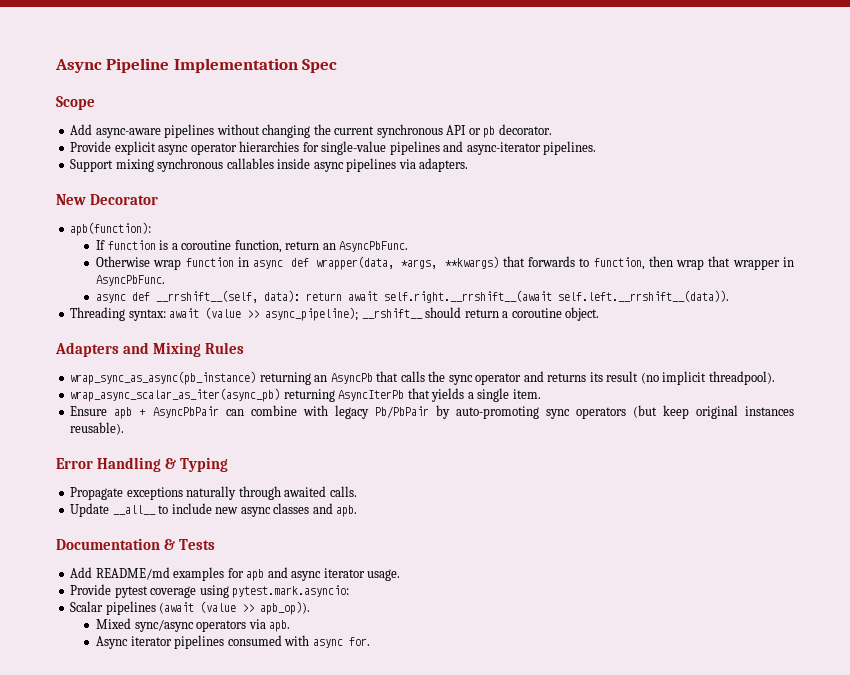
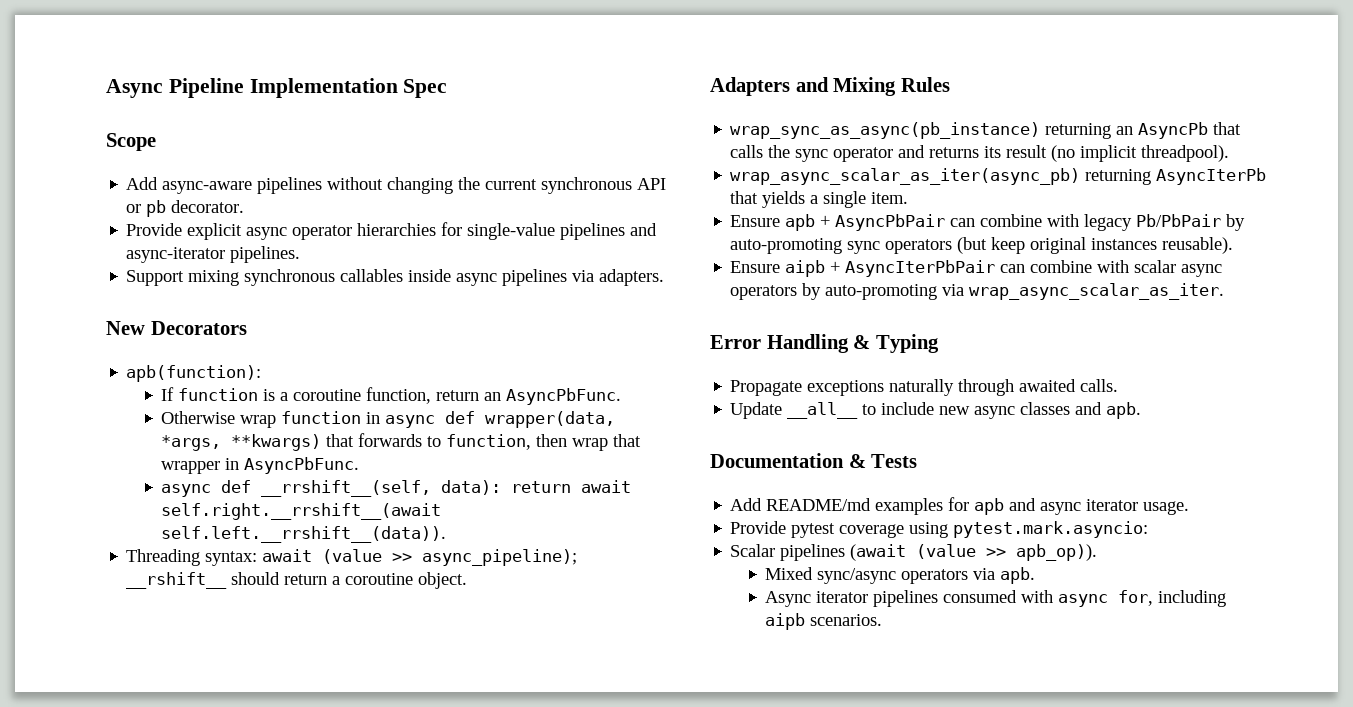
[90,194,159,205] Decorator -> [150,321,247,335] Decorators
(125, 428) none -> [730,260,1223,277] [730,283,1225,300] // Ensure aipb + AsyncIterPbPair can combine with scalar async operators by auto-promoting via wrap_async_scalar_as_iter.
[348,637,370,646] for. -> [1118,590,1227,607] [765,613,883,630] for, including aipb scenarios.

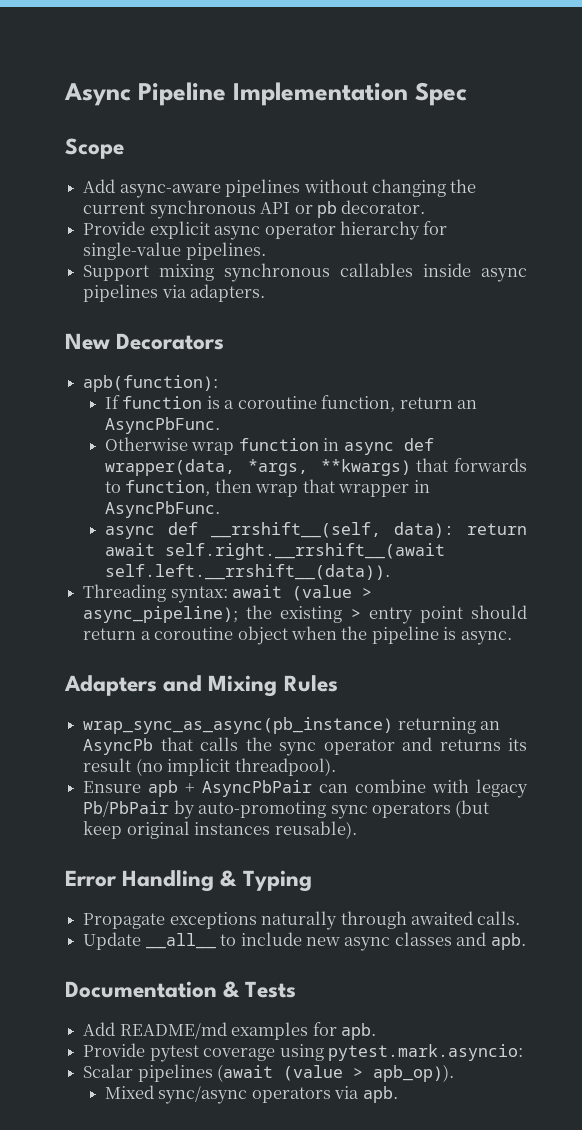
[357,223,437,236] hierarchies -> [339,221,420,240] hierarchy
[560,223,658,240] [126,247,226,263] pipelines and async-iterator -> (182, 251) none
[392,549,578,566] [126,572,468,589] >> async_pipeline); __rshift__ should return a coroutine object. -> [362,587,373,598] [83,605,527,624] [83,626,512,645] > async_pipeline); the existing > entry point should return a coroutine object when the pipeline is async.
[730,168,1267,185] [730,191,909,208] // wrap_async_scalar_as_iter(async_pb) returning AsyncIterPb that yields a single item. -> (336, 767) none
[730,260,1223,277] [730,283,1225,300] // Ensure aipb + AsyncIterPbPair can combine with scalar async operators by auto-promoting via wrap_async_scalar_as_iter. -> (357, 830) none
[974,498,1190,515] apb and async iterator usage. -> [340,1023,376,1040] apb.
[986,548,1007,557] >> -> [353,1067,364,1078] >
[765,590,1227,607] [765,613,883,630] // Async iterator pipelines consumed with async for, including aipb scenarios. -> (398, 1094) none

